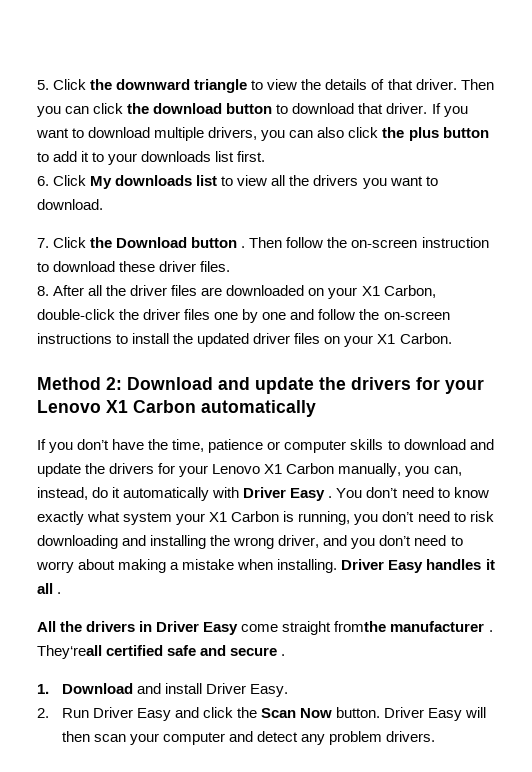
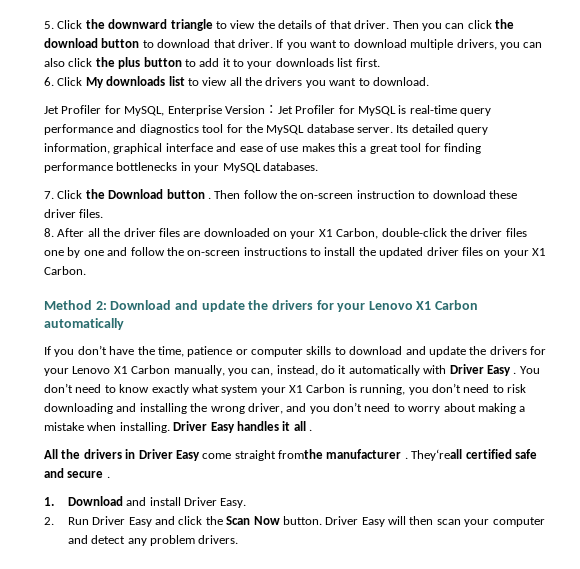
(103, 204) none -> [44,105,492,116] [44,124,489,135] [44,143,481,154] [44,162,318,173] // Jet Profiler for MySQL, Enterprise Version：Jet Profiler for MySQL is real-time query performance and diagnostics tool for the MySQL database server. Its detailed query information, graphical interface and ease of use makes this a great tool for finding performance bottlenecks in your MySQL databases.

